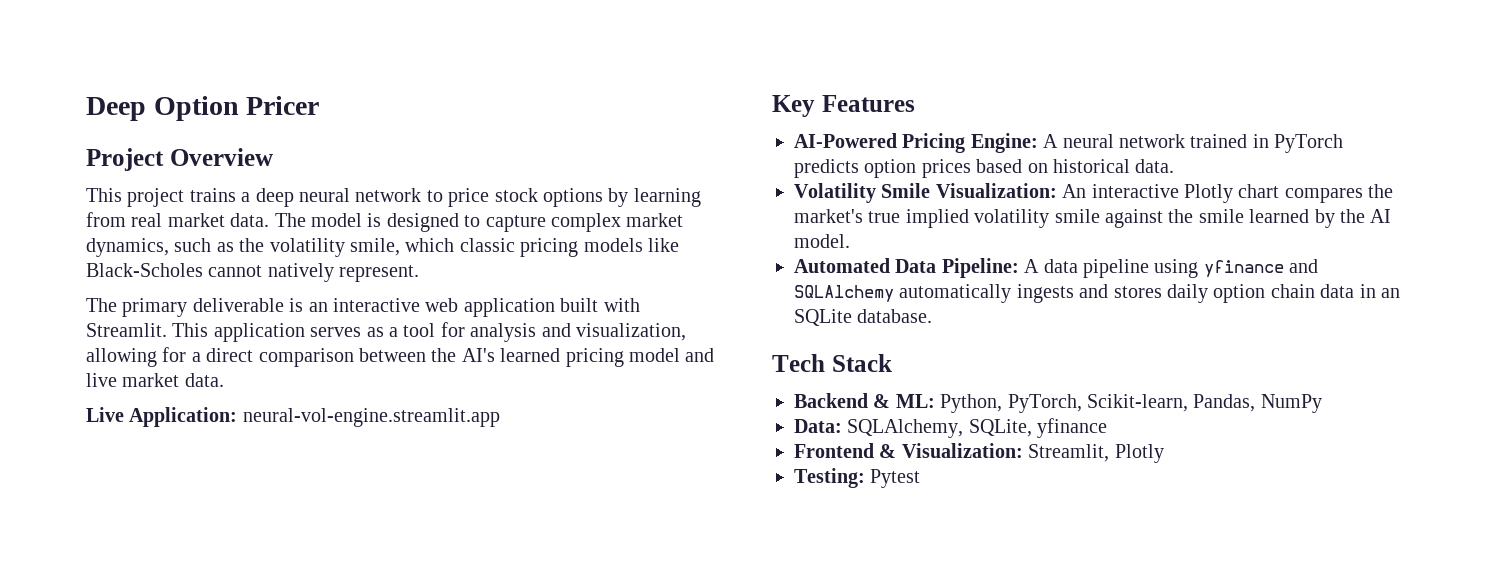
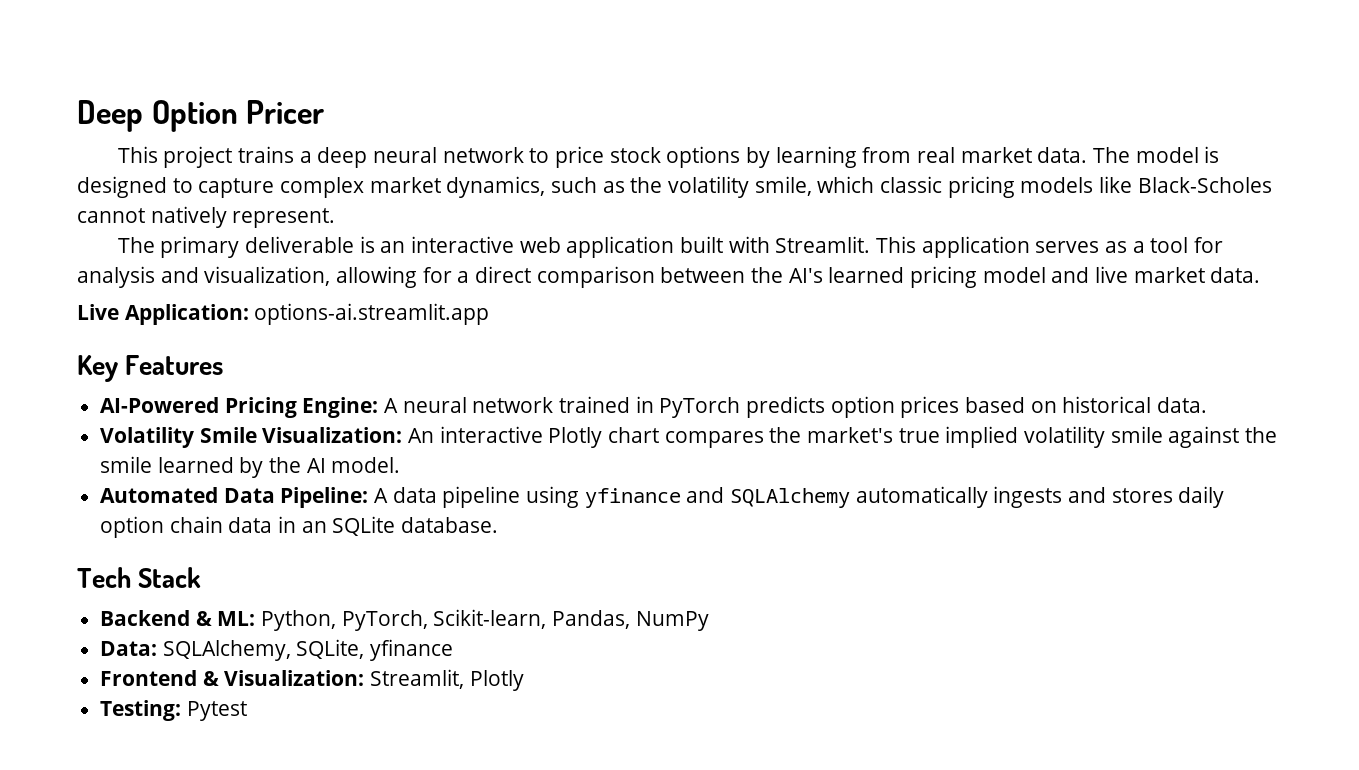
[86,148,273,171] // Project Overview -> (325, 112) none
[242,408,500,427] neural-vol-engine.streamlit.app -> [254,303,490,325] options-ai.streamlit.app

